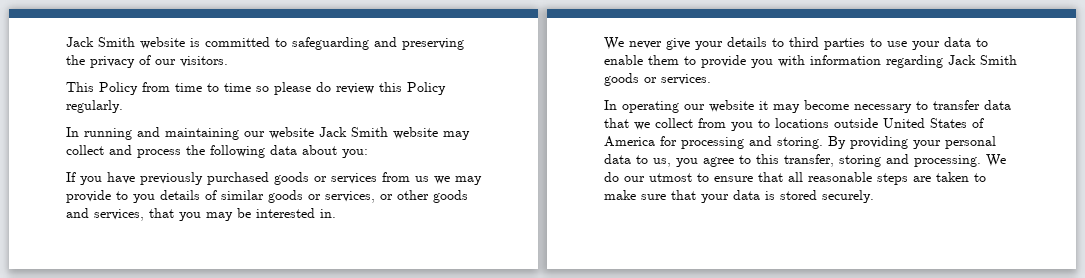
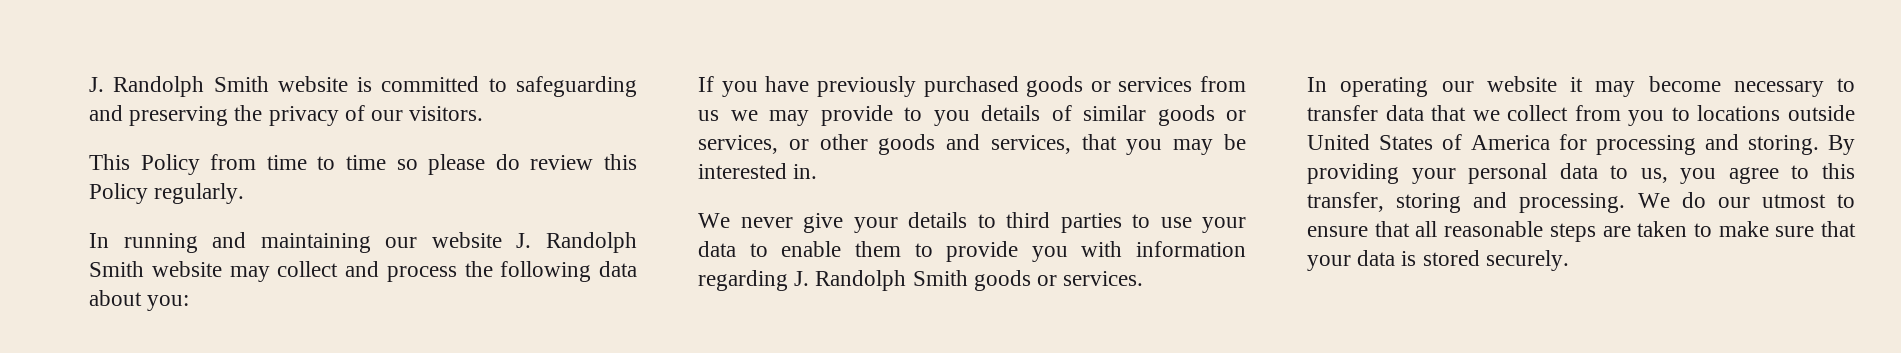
[66,37,94,47] Jack -> [89,76,205,97] J. Randolph
[319,127,347,137] Jack -> [516,232,637,253] J. Randolph
[948,55,976,65] Jack -> [794,270,907,291] J. Randolph

